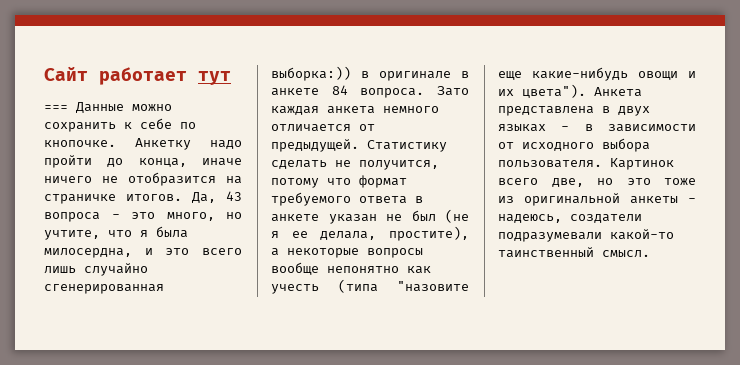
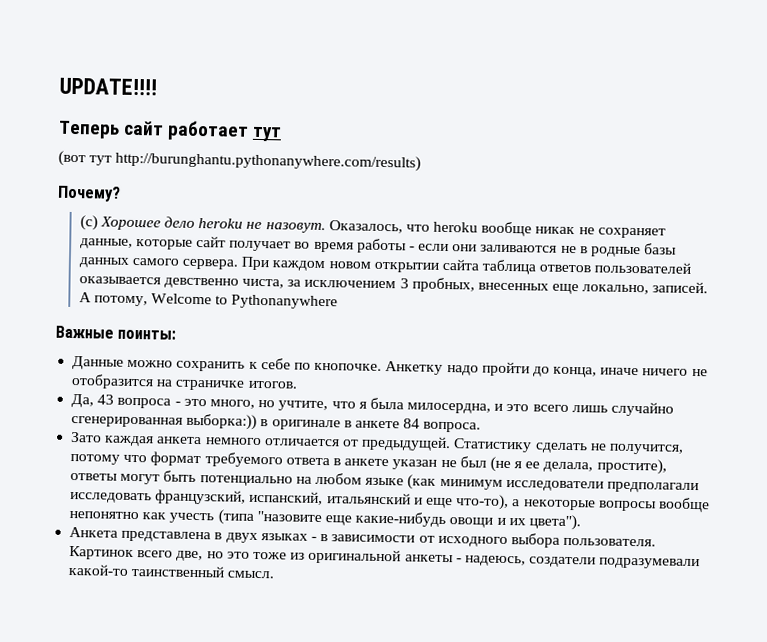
[44,66,88,81] Сайт -> [59,77,157,96] [58,120,165,139] UPDATE!!!! // Теперь сайт
[44,105,68,111] === -> [58,150,422,172] [57,185,121,202] [79,215,666,239] [79,235,678,258] [78,256,692,275] [78,276,709,295] [78,292,339,310] [55,325,177,340] (вот тут http://burunghantu.pythonanywhere.com/results) // Почему? // (с) Хорошее дело heroku не назовут. Оказалось, что heroku вообще никак не сохраняет данные, которые сайт получает во время работы - если они заливаются не в родные базы данных самого сервера. При каждом новом открытии сайта таблица ответов пользователей оказывается девственно чиста, за исключением 3 пробных, внесенных еще локально, записей. А потому, Welcome to Pythonanywhere // Важные поинты: //
(182, 197) none -> (298, 384) //
(425, 93) none -> (482, 427) //
(469, 233) none -> [70,470,699,494] [70,489,510,511] ответы могут быть потенциально на любом языке (как минимум исследователи предполагали исследовать французский, испанский, итальянский и еще что-то),
(586, 91) none -> (581, 522) //

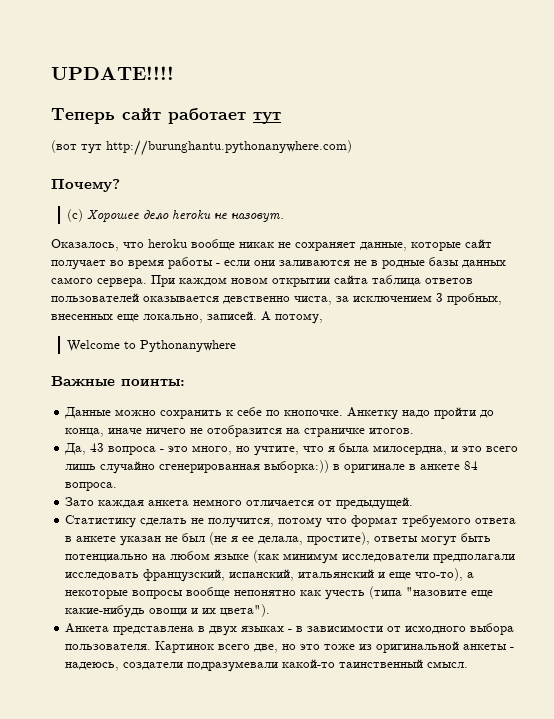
[115,151,422,172] http://burunghantu.pythonanywhere.com/results) -> [106,140,352,156] http://burunghantu.pythonanywhere.com)
(326, 228) none -> (284, 217) //
(148, 301) none -> (323, 318) //
(452, 443) none -> (414, 503) //

